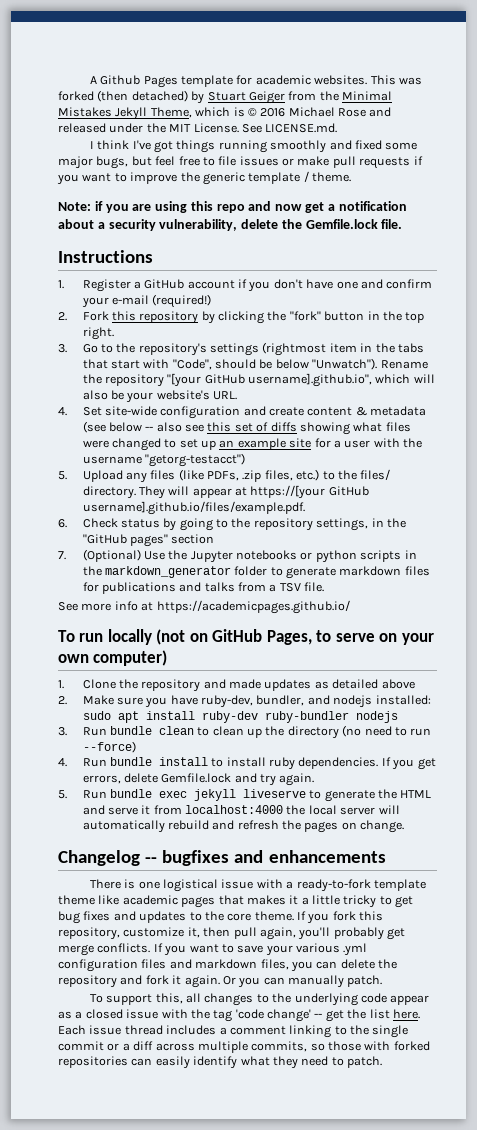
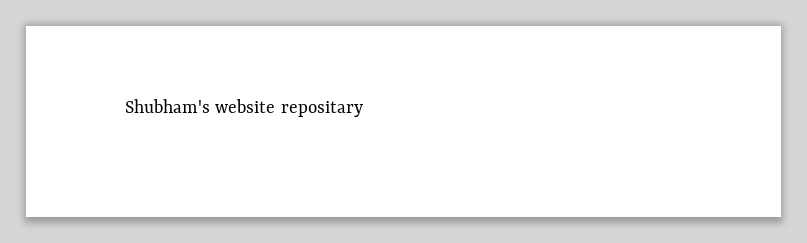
[89,75,422,88] [58,90,392,104] [58,107,392,120] [58,123,338,133] [89,140,418,153] [58,156,423,169] [57,171,351,185] [58,201,407,213] [58,219,403,231] [58,250,153,263] [58,279,433,292] [81,294,212,308] [58,311,425,324] [82,327,114,340] [58,342,424,356] [82,358,428,370] [82,373,435,387] [82,390,238,403] [58,406,427,419] [82,421,411,435] [82,438,423,451] [82,453,245,467] [58,469,391,483] [82,485,369,499] [82,501,305,515] [58,518,406,531] [82,534,215,547] [58,549,417,563] [82,566,430,579] [82,582,325,594] [58,600,350,614] [58,629,434,645] [58,650,168,666] [58,679,415,692] [58,695,431,708] [82,711,398,723] [58,725,432,739] [82,741,136,753] [58,757,436,770] [82,773,315,786] [58,789,432,802] [82,805,400,815] [82,820,405,833] [58,850,386,866] [89,879,426,892] [58,895,414,908] [58,911,384,924] [58,927,405,940] [58,943,368,956] [58,959,397,972] [58,975,383,988] [89,993,430,1006] [58,1009,420,1022] [58,1025,409,1038] [58,1041,430,1053] [58,1056,382,1069] A Github Pages template for academic websites. This was forked (then detached) by Stuart Geiger from the Minimal Mistakes Jekyll Theme, which is © 2016 Michael Rose and released under the MIT License. See LICENSE.md. // I think I've got things running smoothly and fixed some major bugs, but feel free to file issues or make pull requests if you want to improve the generic template / theme. // Note: if you are using this repo and now get a notification about a security vulnerability, delete the Gemfile.lock file. // Instructions // 1. Register a GitHub account if you don't have one and confirm your e-mail (required!) // 2. Fork this repository by clicking the "fork" button in the top right. // 3. Go to the repository's settings (rightmost item in the tabs that start with "Code", should be below "Unwatch"). Rename the repository "[your GitHub username].github.io", which will also be your website's URL. // 4. Set site-wide configuration and create content & metadata (see below -- also see this set of diffs showing what files were changed to set up an example site for a user with the username "getorg-testacct") // 5. Upload any files (like PDFs, .zip files, etc.) to the files/ directory. They will appear at https://[your GitHub username].github.io/files/example.pdf. // 6. Check status by going to the repository settings, in the "GitHub pages" section // 7. (Optional) Use the Jupyter notebooks or python scripts in the markdown_generator folder to generate markdown files for publications and talks from a TSV file. // See more info at https://academicpages.github.io/ // To run locally (not on GitHub Pages, to serve on your own computer) // 1. Clone the repository and made updates as detailed above // 2. Make sure you have ruby-dev, bundler, and nodejs installed: sudo apt install ruby-dev ruby-bundler nodejs // 3. Run bundle clean to clean up the directory (no need to run --force) // 4. Run bundle install to install ruby dependencies. If you get errors, delete Gemfile.lock and try again. // 5. Run bundle exec jekyll liveserve to generate the HTML and serve it from localhost:4000 the local server will automatically rebuild and refresh the pages on change. // Changelog -- bugfixes and enhancements // There is one logistical issue with a ready-to-fork template theme like academic pages that makes it a little tricky to get bug fixes and updates to the core theme. If you fork this repository, customize it, then pull again, you'll probably get merge conflicts. If you want to save your various .yml configuration files and markdown files, you can delete the repository and fork it again. Or you can manually patch. // To support this, all changes to the underlying code appear as a closed issue with the tag 'code change' -- get the list here. Each issue thread includes a comment linking to the single commit or a diff across multiple commits, so those with forked repositories can easily identify what they need to patch. -> [125,99,363,117] Shubham's website repositary

